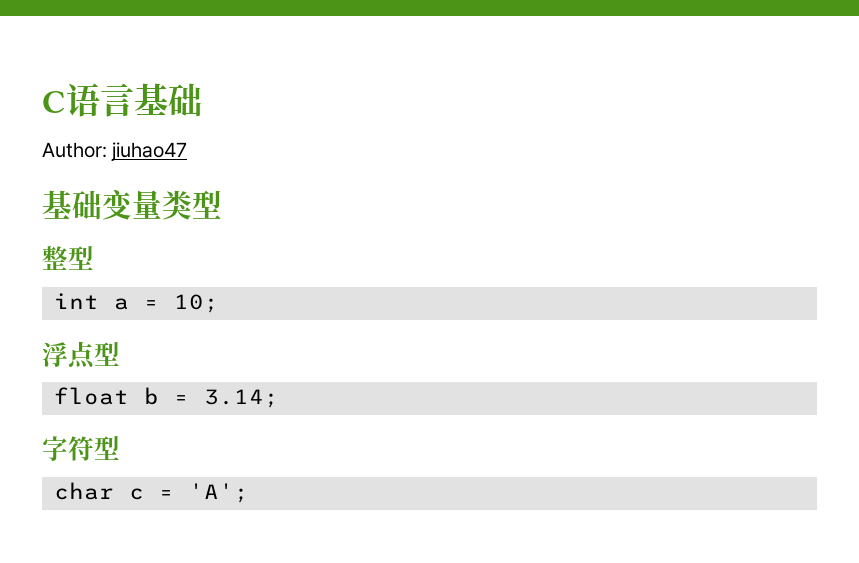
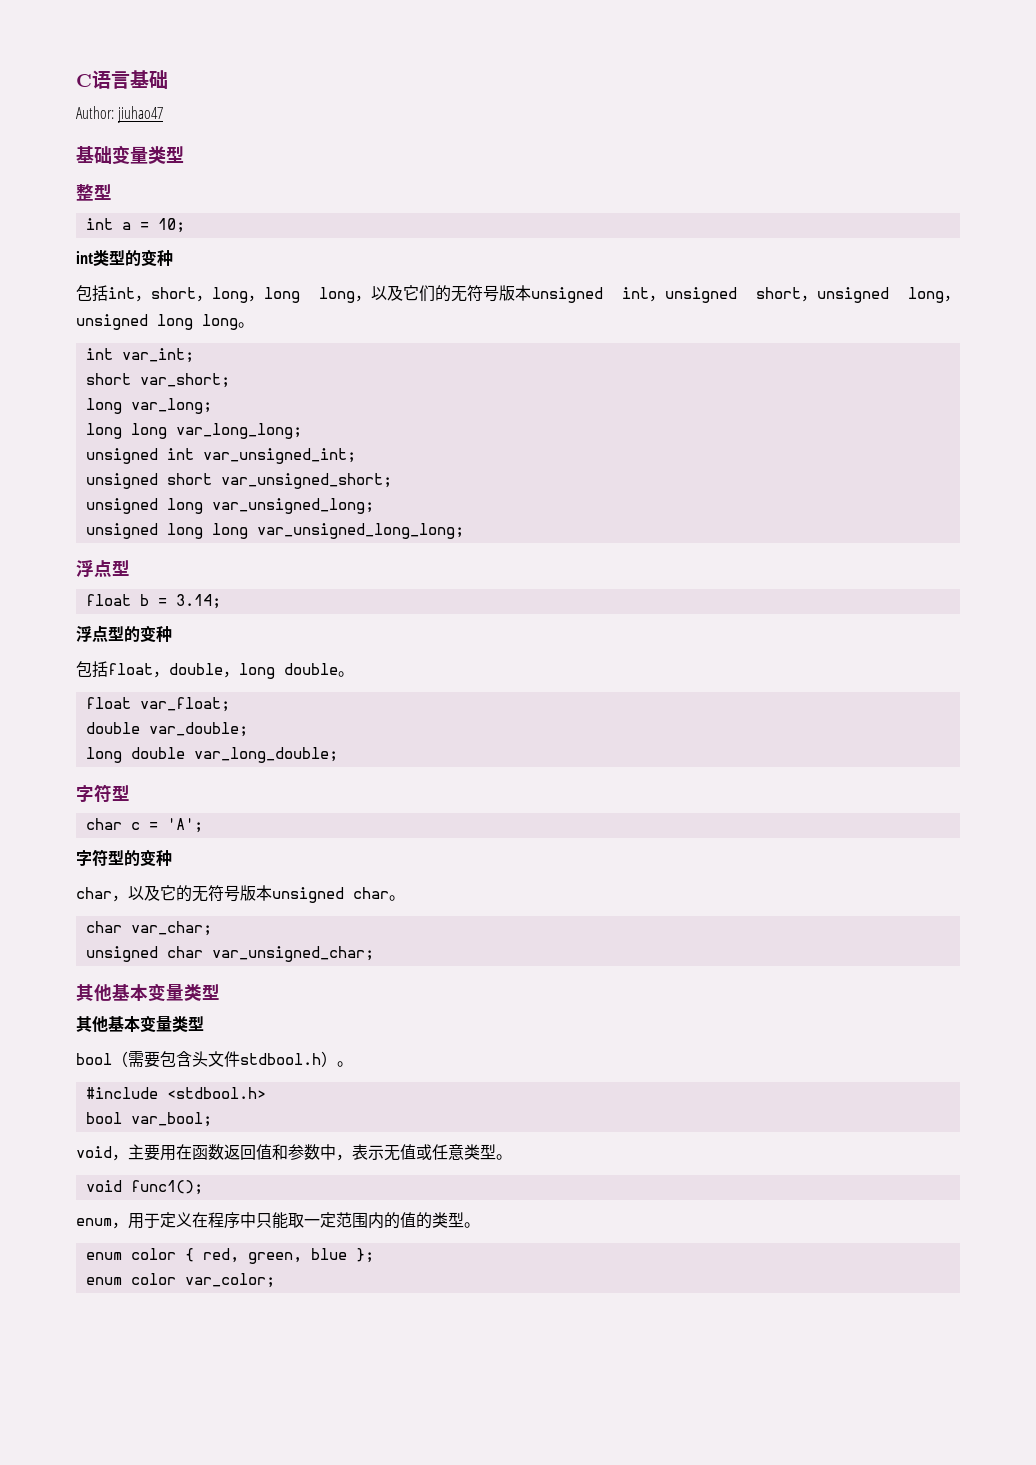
(219, 303) none -> [76,249,173,267] [76,285,960,303] [76,314,254,330] [85,348,194,363] [85,373,230,388] [85,398,212,414] [85,423,302,439] [85,448,356,464] [85,473,392,489] [85,498,374,514] [85,523,464,539] // int类型的变种 // 包括int，short，long，long long，以及它们的无符号版本unsigned int，unsigned short，unsigned long，unsigned long long。 // int var_int; // short var_short; // long var_long; // long long var_long_long; // unsigned int var_unsigned_int; // unsigned short var_unsigned_short; // unsigned long var_unsigned_long; // unsigned long long var_unsigned_long_long;
(279, 398) none -> [76,625,172,643] [76,661,354,679] [85,697,230,712] [85,722,248,737] [85,747,338,763] // 浮点型的变种 // 包括float，double，long double。 // float var_float; // double var_double; // long double var_long_double;
(249, 493) none -> [76,849,172,867] [76,885,405,903] [85,921,212,936] [85,946,374,962] [76,983,220,1002] [76,1015,204,1032] [76,1051,353,1068] [85,1087,266,1099] [85,1112,212,1127] [76,1144,512,1161] [85,1180,203,1195] [76,1212,480,1229] [85,1248,374,1264] [85,1273,275,1288] // 字符型的变种 // char，以及它的无符号版本unsigned char。 // char var_char; // unsigned char var_unsigned_char; // 其他基本变量类型 // 其他基本变量类型 // bool（需要包含头文件stdbool.h）。 // #include <stdbool.h> // bool var_bool; // void，主要用在函数返回值和参数中，表示无值或任意类型。 // void func1(); // enum，用于定义在程序中只能取一定范围内的值的类型。 // enum color { red, green, blue }; // enum color var_color;

